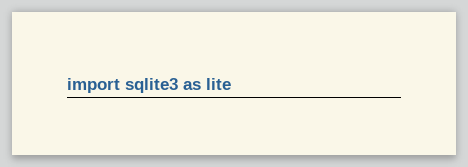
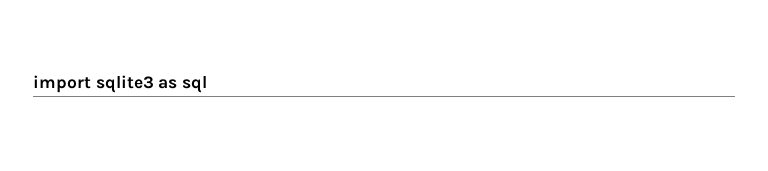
[206,78,231,90] lite -> [182,76,208,93] sql

